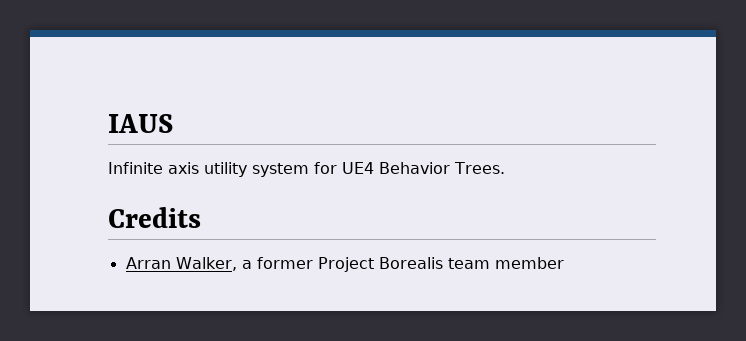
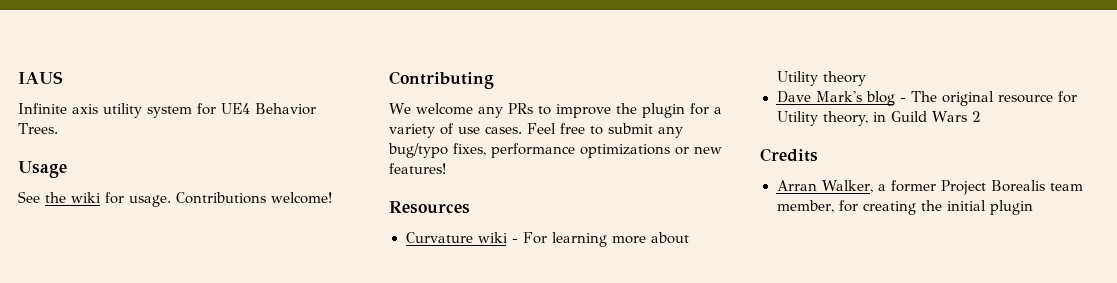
(505, 168) none -> [18,161,67,178] [18,191,332,207] [389,71,494,89] [389,103,722,118] [389,123,683,138] [388,143,722,158] [389,163,446,174] [389,201,470,214] [405,232,689,247] [776,71,866,86] [776,91,1077,106] [776,111,982,126] // Usage // See the wiki for usage. Contributions welcome! // Contributing // We welcome any PRs to improve the plugin for a variety of use cases. Feel free to submit any bug/typo fixes, performance optimizations or new features! // Resources // Curvature wiki - For learning more about Utility theory // Dave Mark's blog - The original resource for Utility theory, in Guild Wars 2
[494,257,564,269] member -> [776,200,1033,215] member, for creating the initial plugin

